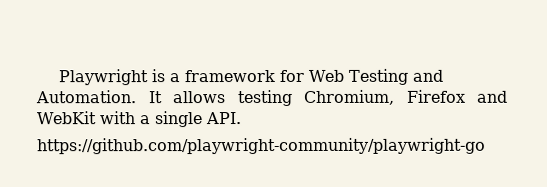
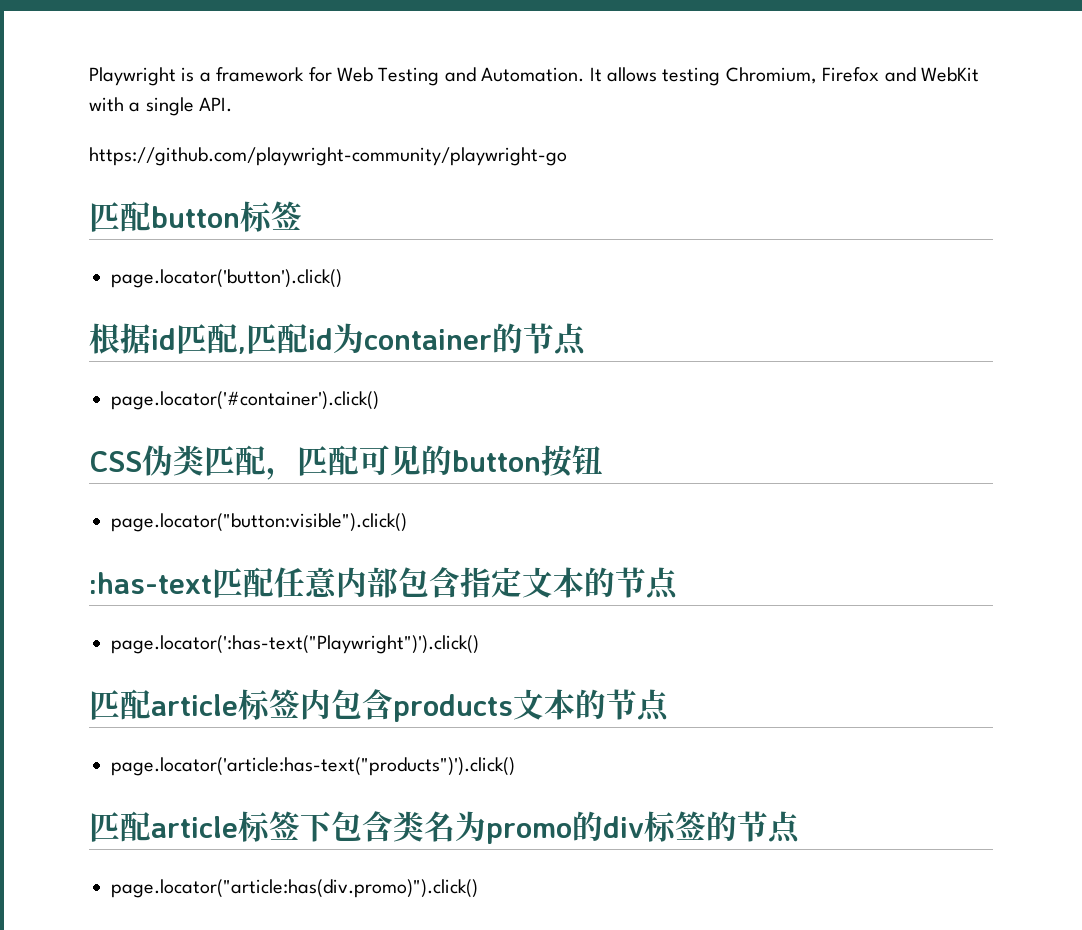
(486, 146) none -> [89,201,302,232] [111,269,342,288] [89,323,587,356] [111,391,379,410] [89,445,603,480] [111,513,407,532] [89,567,679,600] [111,635,479,654] [89,689,670,722] [111,757,515,776] [89,811,801,844] [111,879,478,898] // 匹配button标签 // page.locator('button').click() // 根据id匹配,匹配id为container的节点 // page.locator('#container').click() // CSS伪类匹配，匹配可见的button按钮 // page.locator("button:visible").click() // :has-text匹配任意内部包含指定文本的节点 // page.locator(':has-text("Playwright")').click() // 匹配article标签内包含products文本的节点 // page.locator('article:has-text("products")').click() // 匹配article标签下包含类名为promo的div标签的节点 // page.locator("article:has(div.promo)").click()

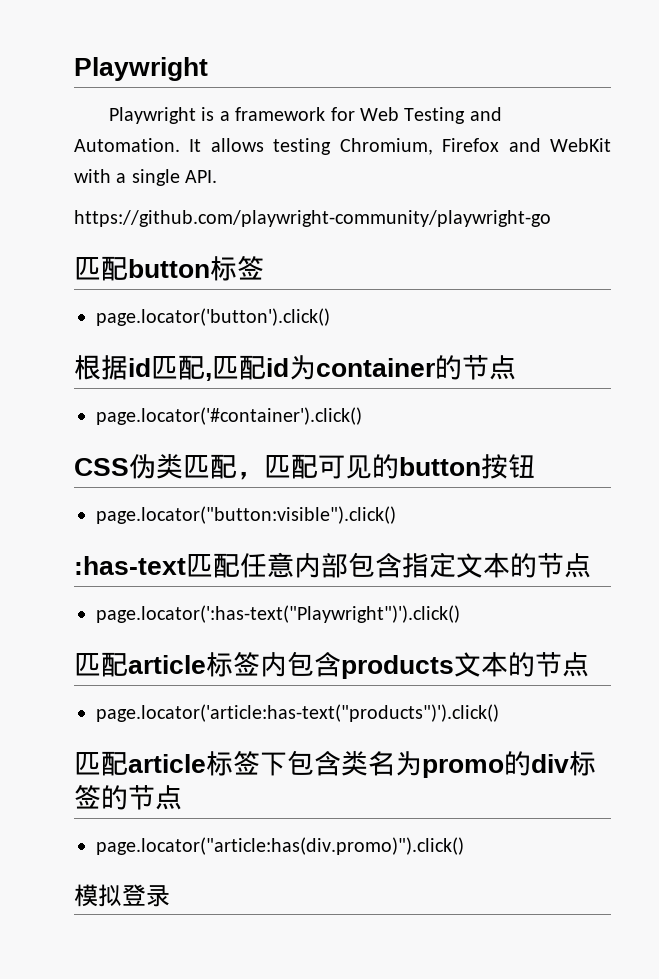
[89,67,176,86] Playwright -> [74,57,208,81] [108,107,196,124] Playwright // Playwright
(478, 888) none -> [74,884,170,907] // 模拟登录

